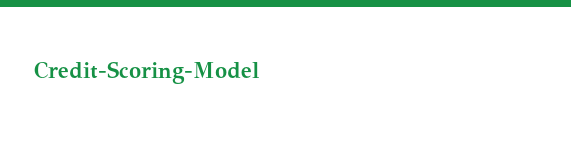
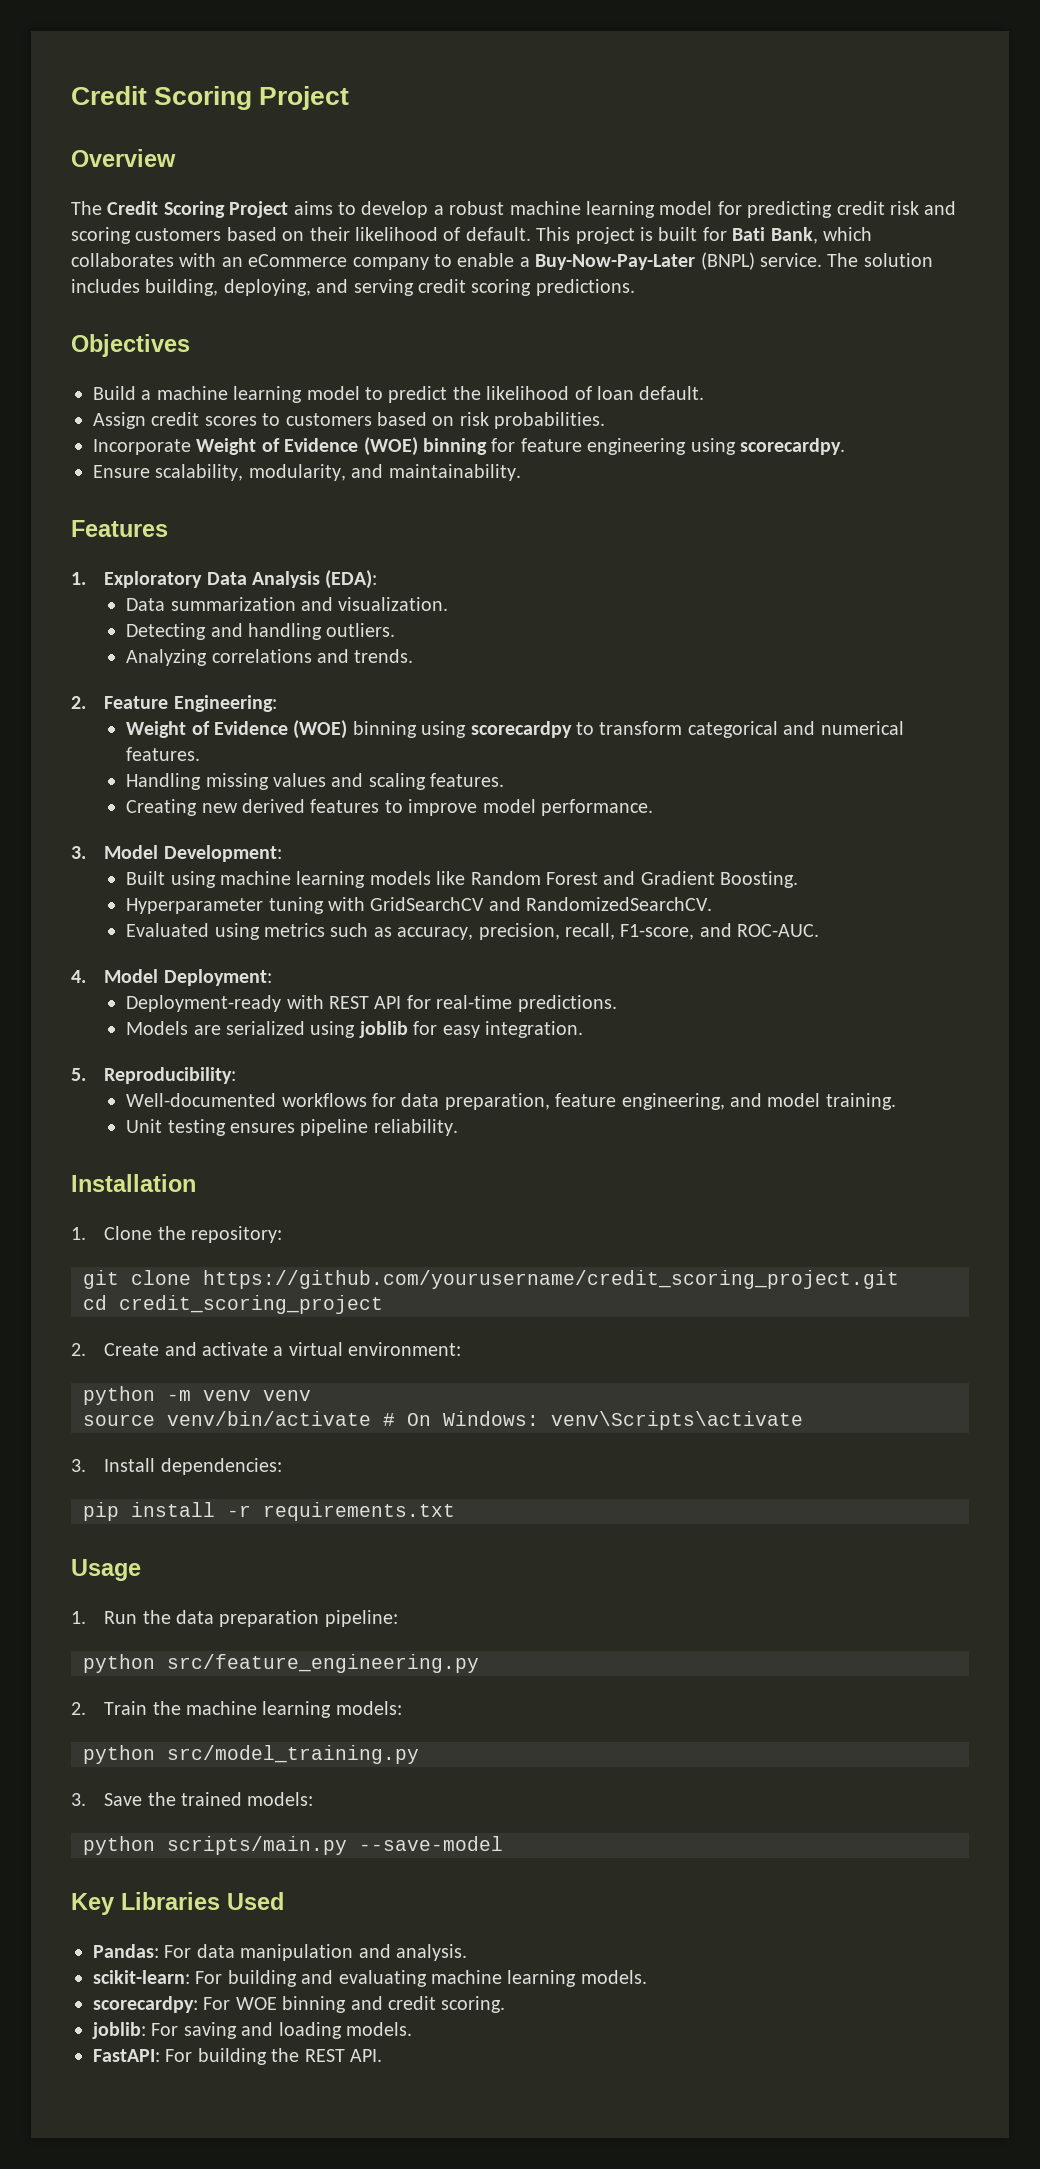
[34,61,259,84] Credit-Scoring-Model -> [71,86,350,110] [71,149,176,167] [71,201,957,218] [71,227,872,244] [71,252,933,270] [71,279,635,296] [71,334,190,357] [93,386,705,403] [93,412,606,429] [93,437,845,456] [93,464,521,481] [71,520,168,537] [71,570,378,589] [126,597,449,611] [126,623,396,640] [126,649,414,666] [71,695,277,712] [126,720,904,739] [126,747,201,761] [126,773,505,790] [126,799,653,816] [71,845,282,862] [126,871,799,888] [126,897,713,914] [126,923,820,940] [71,969,272,986] [126,995,617,1012] [126,1021,583,1038] [71,1067,237,1084] [126,1093,896,1110] [126,1119,458,1136] [71,1174,196,1192] [71,1226,282,1243] [83,1270,899,1289] [83,1295,383,1314] [71,1342,462,1356] [83,1386,311,1405] [83,1411,803,1430] [71,1458,282,1475] [83,1502,455,1521] [71,1559,141,1581] [71,1610,398,1627] [83,1654,479,1673] [71,1701,402,1718] [83,1745,419,1764] [71,1792,314,1806] [83,1836,503,1855] [71,1892,284,1915] [93,1944,467,1961] [93,1970,647,1987] [93,1996,506,2013] [92,2022,412,2039] [93,2048,382,2065] Credit Scoring Project // Overview // The Credit Scoring Project aims to develop a robust machine learning model for predicting credit risk and scoring customers based on their likelihood of default. This project is built for Bati Bank, which collaborates with an eCommerce company to enable a Buy-Now-Pay-Later (BNPL) service. The solution includes building, deploying, and serving credit scoring predictions. // Objectives // Build a machine learning model to predict the likelihood of loan default. // Assign credit scores to customers based on risk probabilities. // Incorporate Weight of Evidence (WOE) binning for feature engineering using scorecardpy. // Ensure scalability, modularity, and maintainability. // Features // 1. Exploratory Data Analysis (EDA): // Data summarization and visualization. // Detecting and handling outliers. // Analyzing correlations and trends. // 2. Feature Engineering: // Weight of Evidence (WOE) binning using scorecardpy to transform categorical and numerical features. // Handling missing values and scaling features. // Creating new derived features to improve model performance. // 3. Model Development: // Built using machine learning models like Random Forest and Gradient Boosting. // Hyperparameter tuning with GridSearchCV and RandomizedSearchCV. // Evaluated using metrics such as accuracy, precision, recall, F1-score, and ROC-AUC. // 4. Model Deployment: // Deployment-ready with REST API for real-time predictions. // Models are serialized using joblib for easy integration. // 5. Reproducibility: // Well-documented workflows for data preparation, feature engineering, and model training. // Unit testing ensures pipeline reliability. // Installation // 1. Clone the repository: // git clone https://github.com/yourusername/credit_scoring_project.git // cd credit_scoring_project // 2. Create and activate a virtual environment: // python -m venv venv // source venv/bin/activate # On Windows: venv\Scripts\activate // 3. Install dependencies: // pip install -r requirements.txt // Usage // 1. Run the data preparation pipeline: // python src/feature_engineering.py // 2. Train the machine learning models: // python src/model_training.py // 3. Save the trained models: // python scripts/main.py --save-model // Key Libraries Used // Pandas: For data manipulation and analysis. // scikit-learn: For building and evaluating machine learning models. // scorecardpy: For WOE binning and credit scoring. // joblib: For saving and loading models. // FastAPI: For building the REST API.

